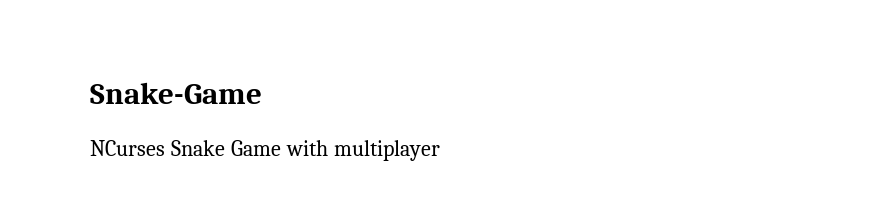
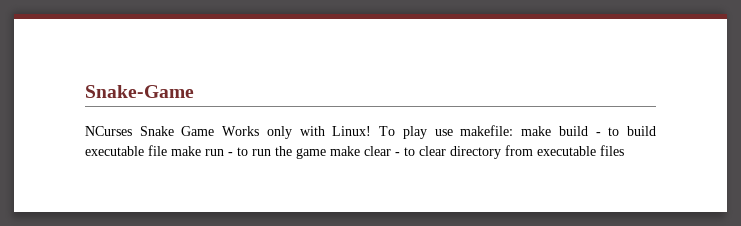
[285,140,440,161] with multiplayer -> [222,125,657,139] [85,145,624,159] Works only with Linux! To play use makefile: make build - to build executable file make run - to run the game make clear - to clear directory from executable files

